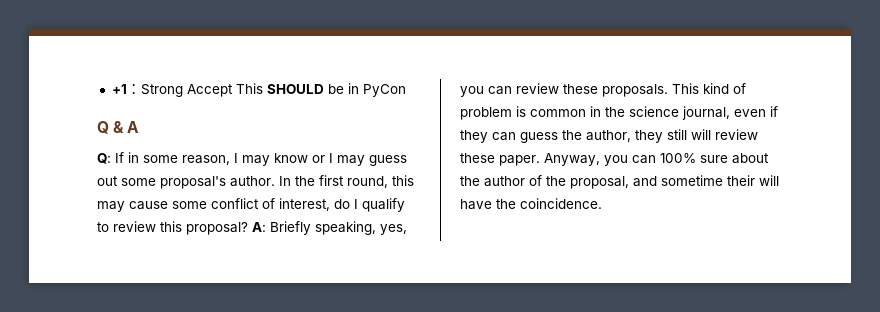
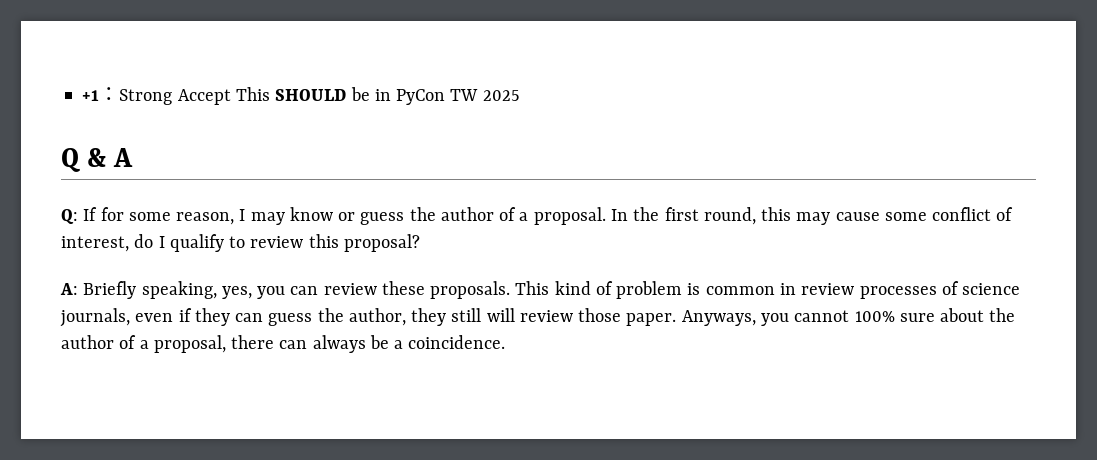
(406, 90) none -> [450,89,520,101] TW 2025
[128,152,139,163] in -> [100,207,124,221] for
[329,153,407,166] [97,176,275,189] I may guess out some proposal's author. -> [360,207,606,225] guess the author of a proposal.
(248, 228) none -> (420, 243) //
[605,106,730,120] the science journal, -> [801,281,1021,299] [60,308,130,327] review processes of science journals,
[460,153,656,166] these paper. Anyway, you can -> [578,308,850,326] those paper. Anyways, you cannot
[546,175,779,189] [460,199,516,210] the proposal, and sometime their will have the -> [139,335,404,353] a proposal, there can always be a

